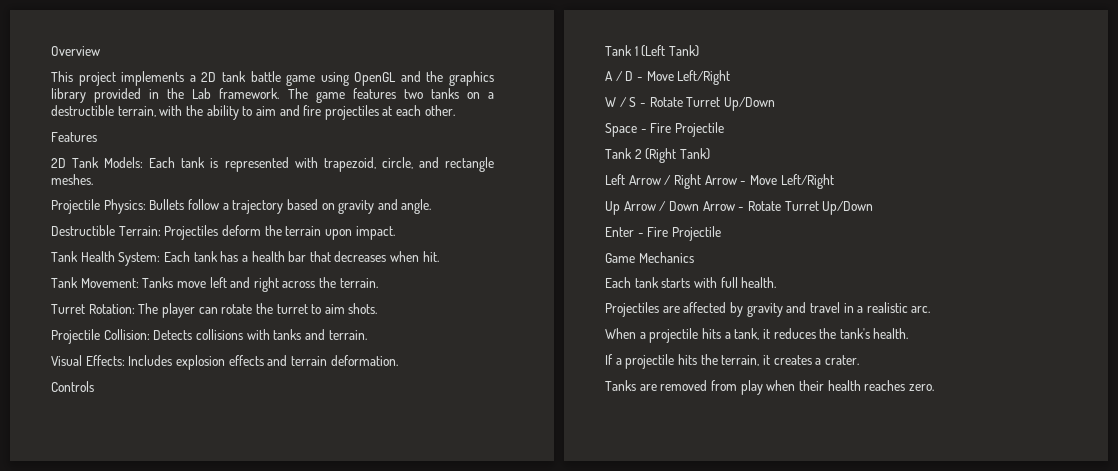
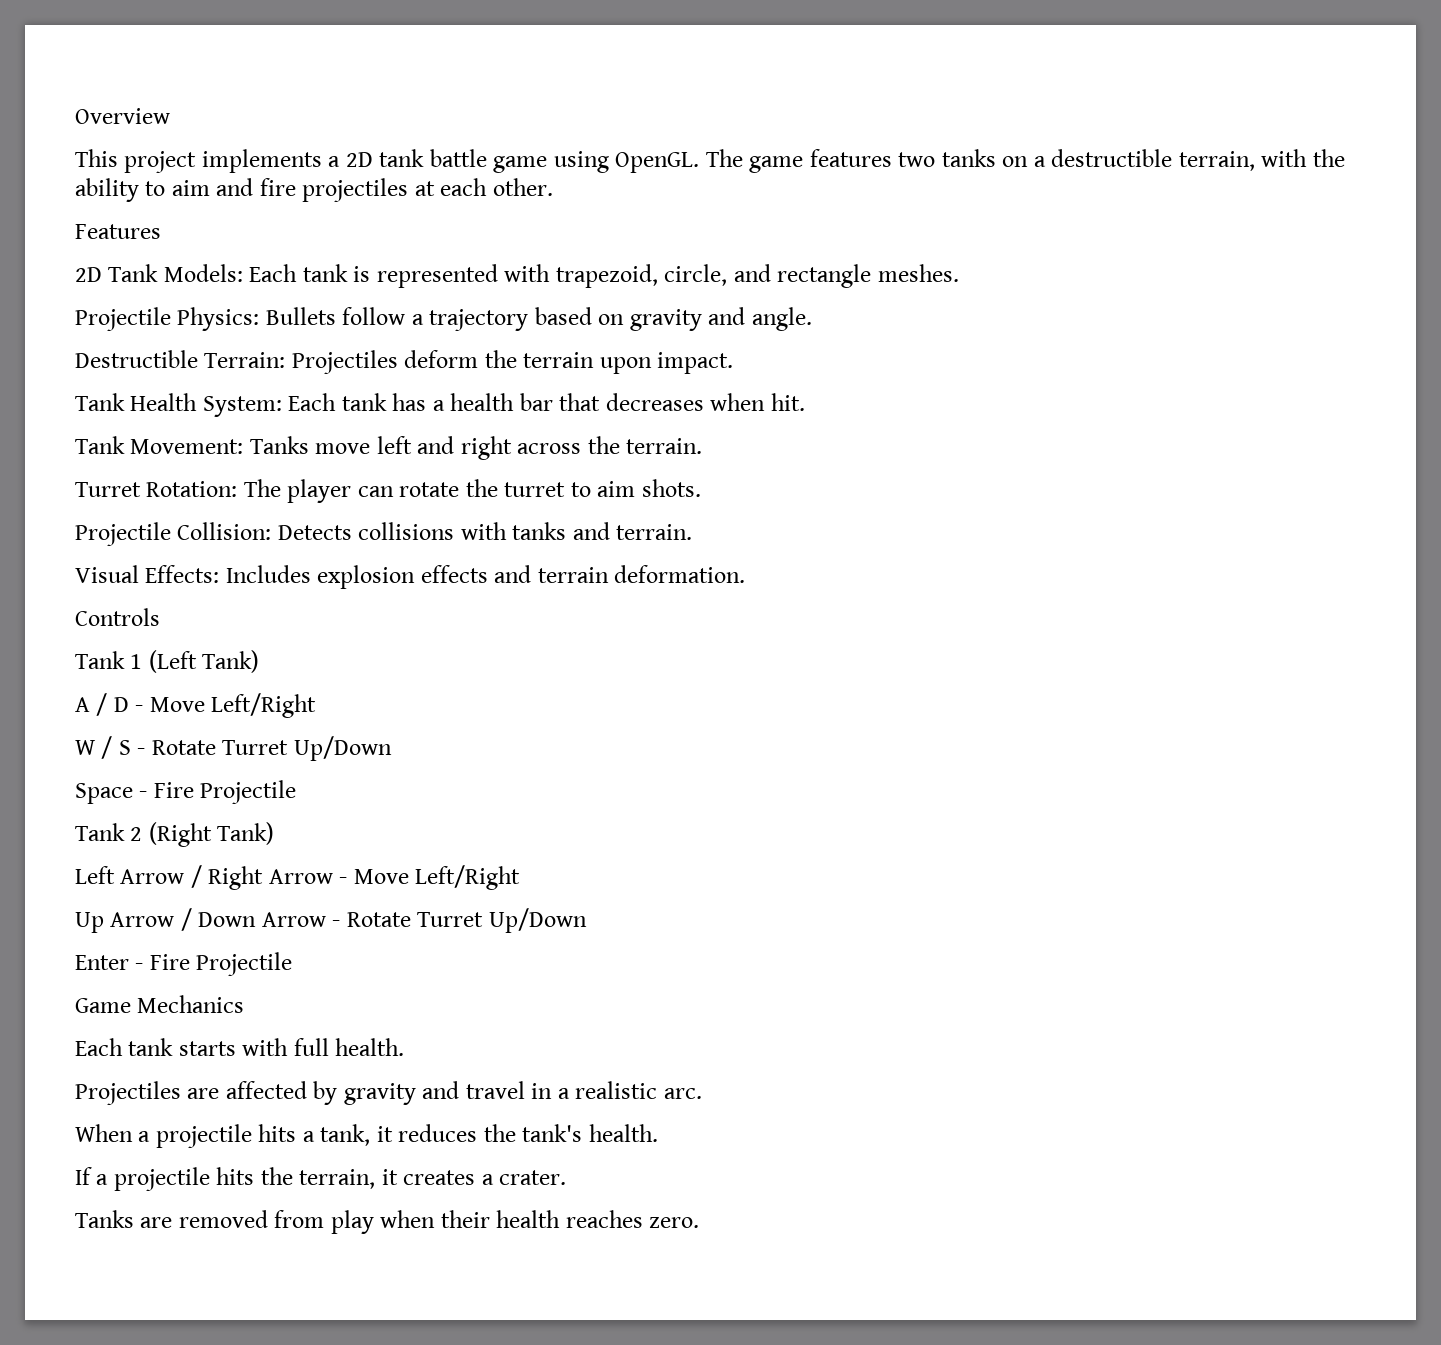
[354,71,494,86] [51,88,280,103] OpenGL and the graphics library provided in the Lab framework. -> [615,152,700,173] OpenGL.

